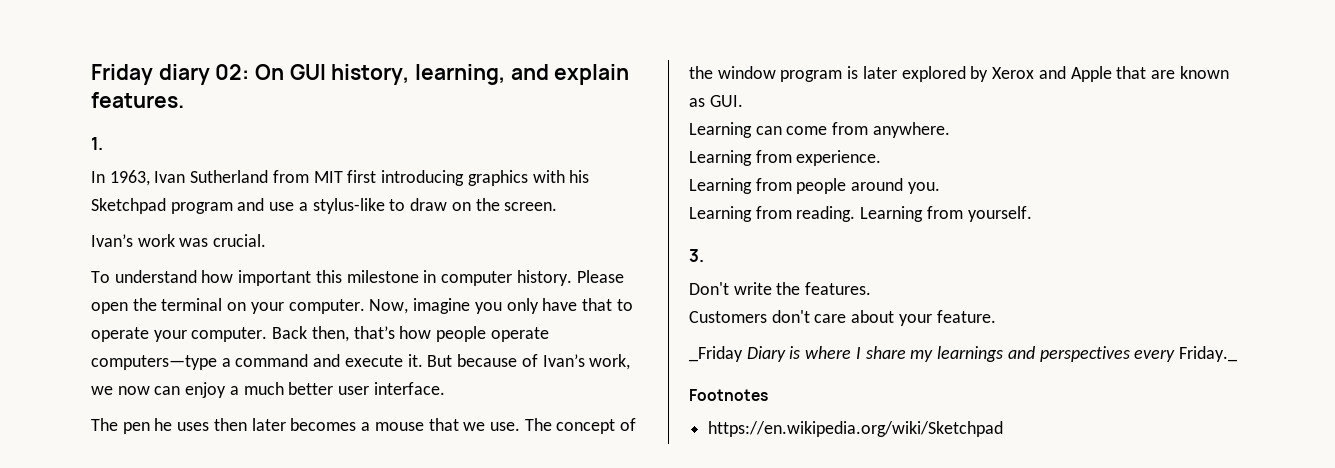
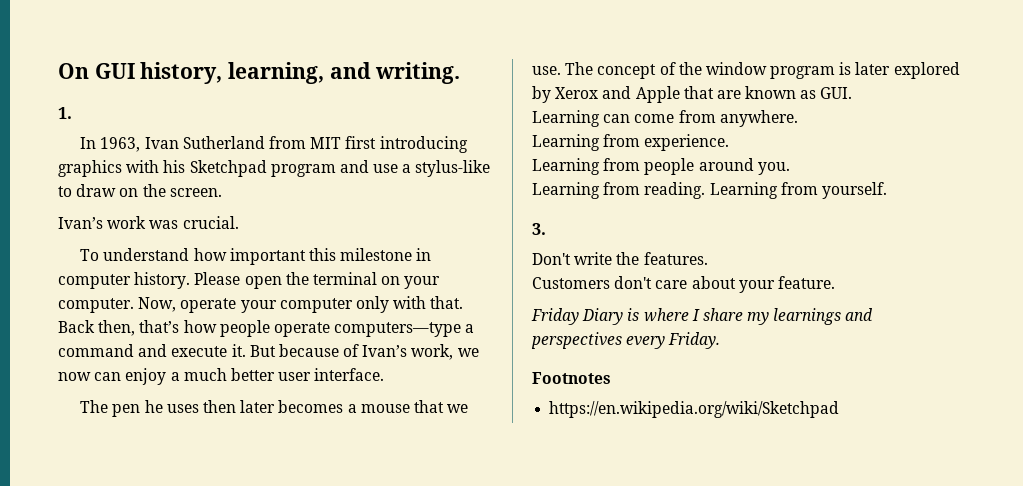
[91,64,250,85] Friday diary 02: -> (58, 71) none
[554,64,630,85] [91,92,184,108] explain features. -> [375,62,461,84] writing.
[413,298,633,314] [91,327,268,342] imagine you only have that to operate your computer. -> [180,296,464,313] operate your computer only with that.
[689,346,743,362] _Friday -> [531,308,579,325] Friday
[1178,346,1237,362] Friday._ -> [668,332,721,349] Friday.

